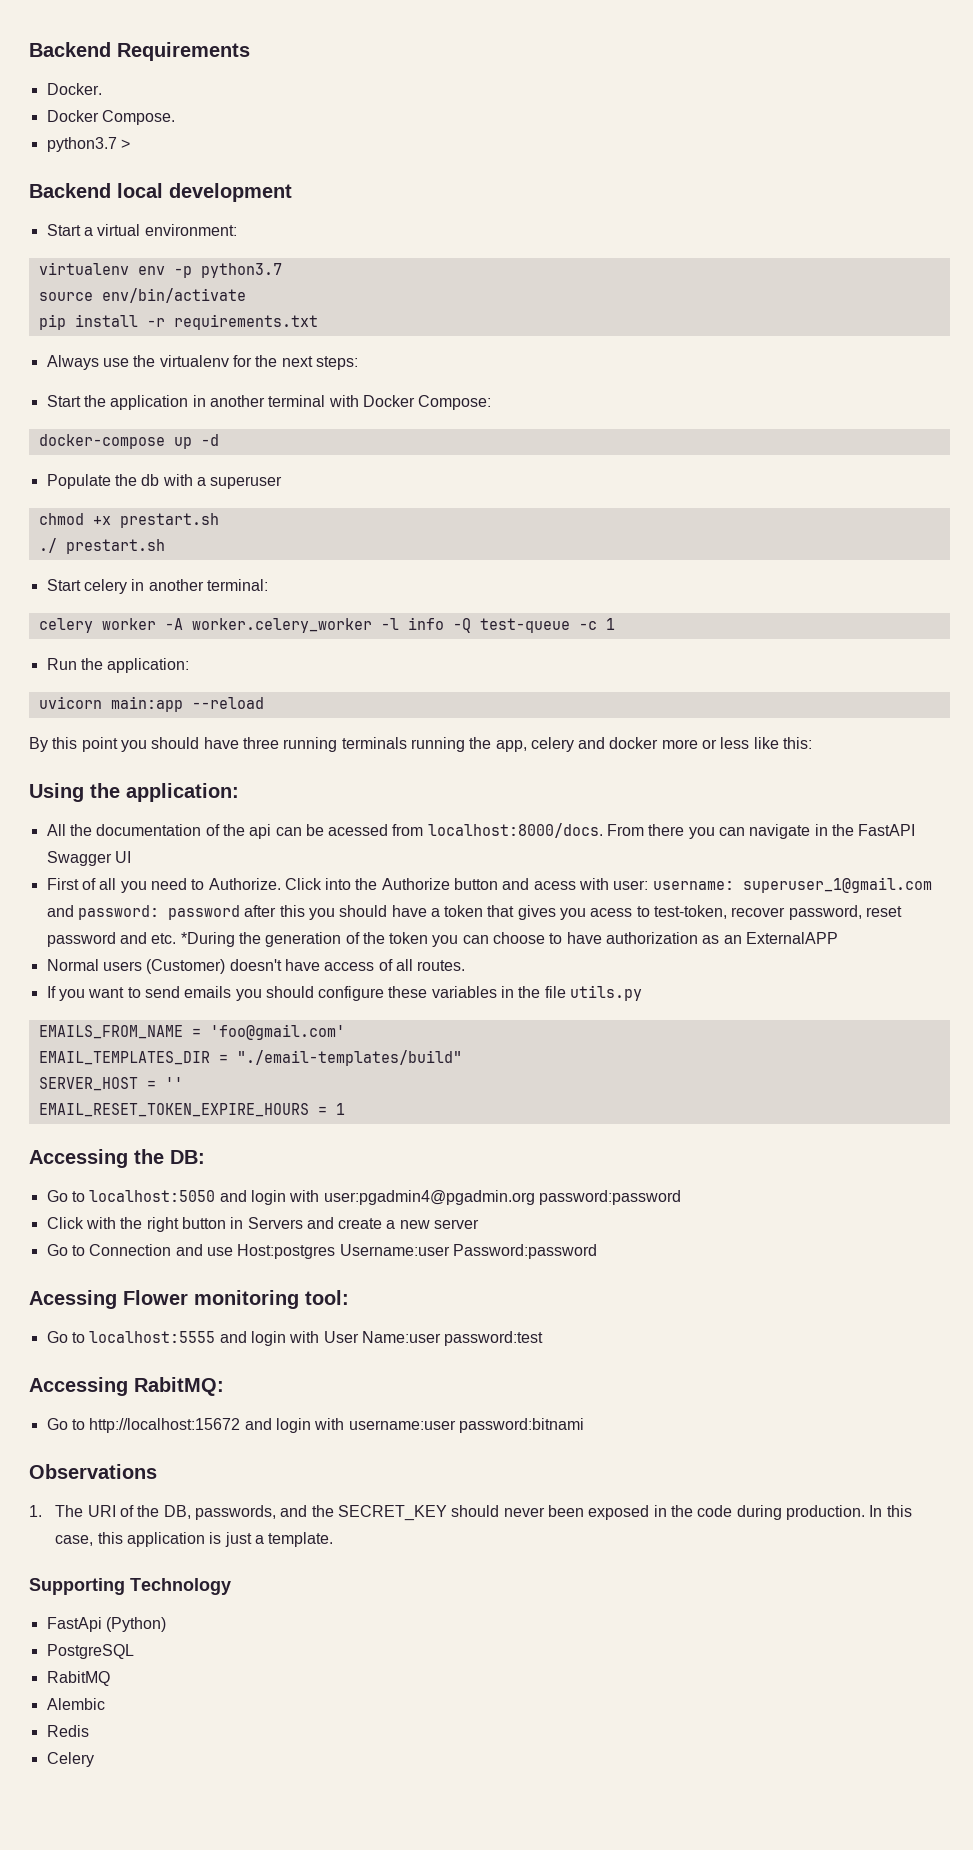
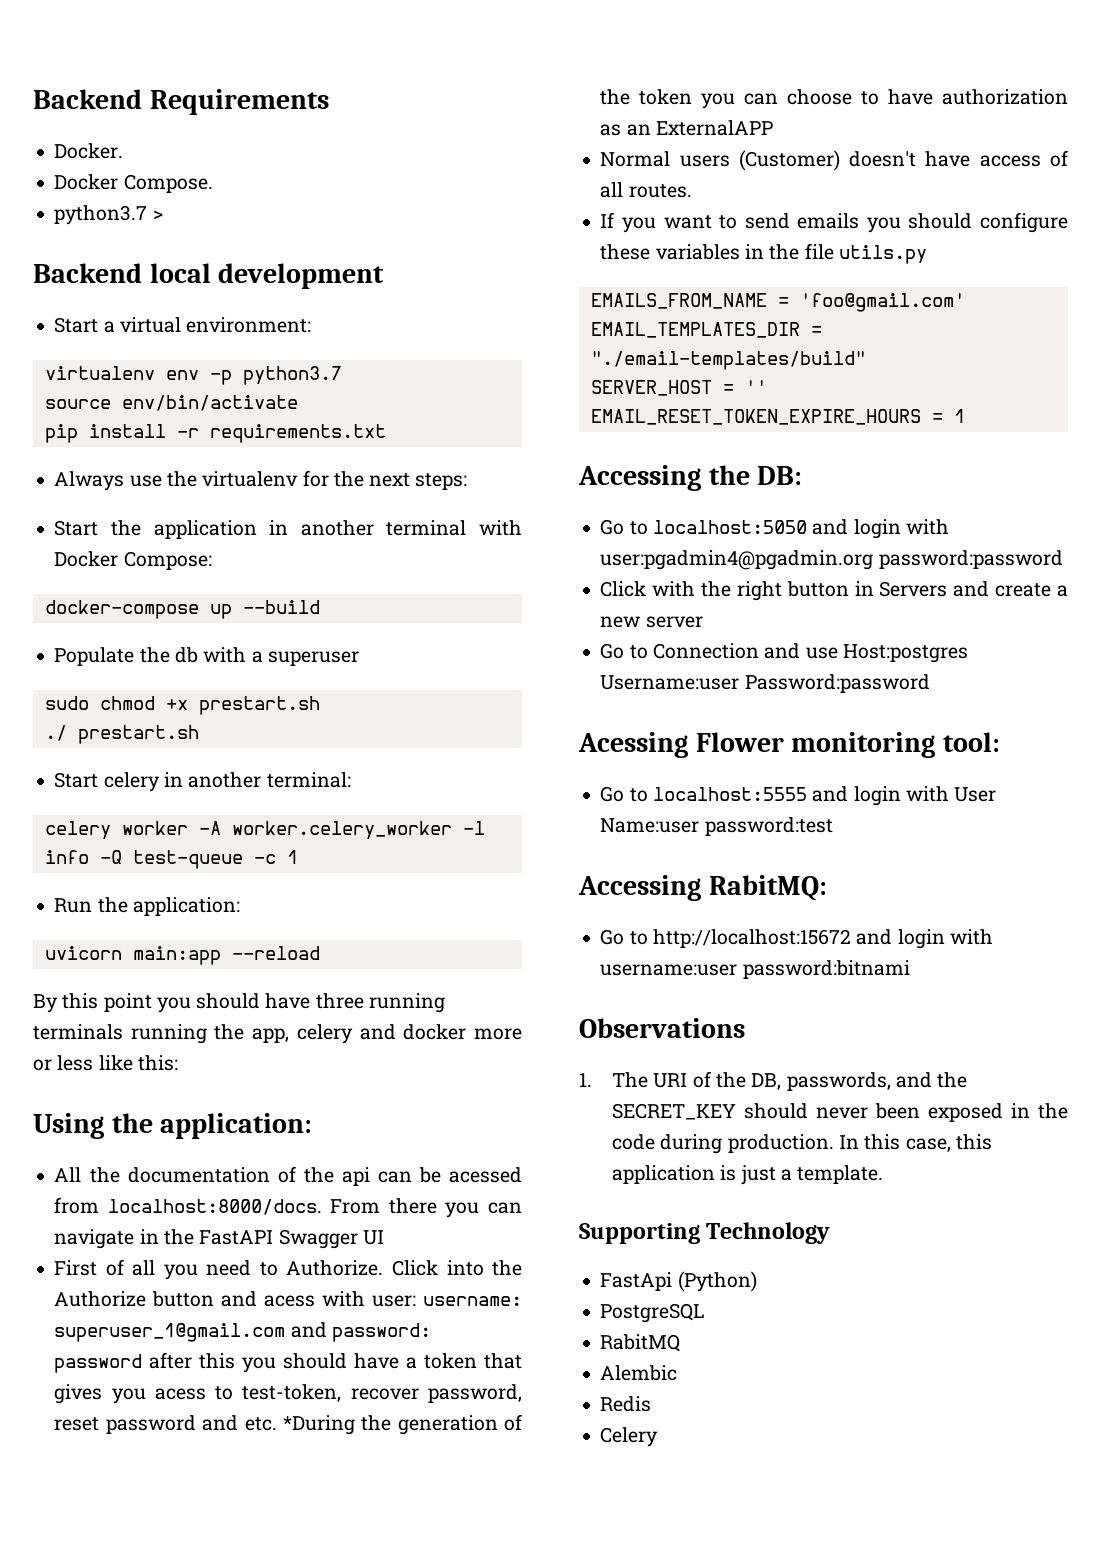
[200,434,219,446] -d -> [242,600,320,614] --build
(283, 482) none -> [44,696,89,710] sudo

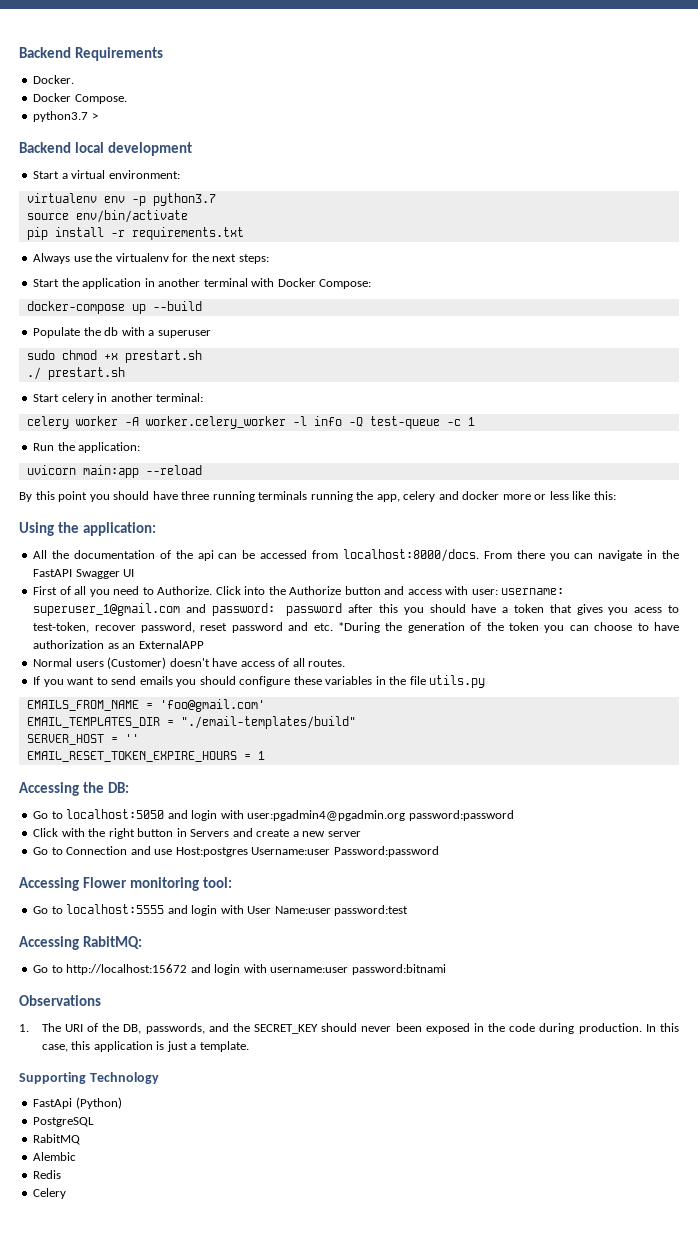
[449,1167,523,1183] acessed -> [260,550,308,559] accessed
[264,1295,316,1307] acess -> [407,589,442,595] access
[578,732,688,758] Acessing -> [19,877,79,891] Accessing

